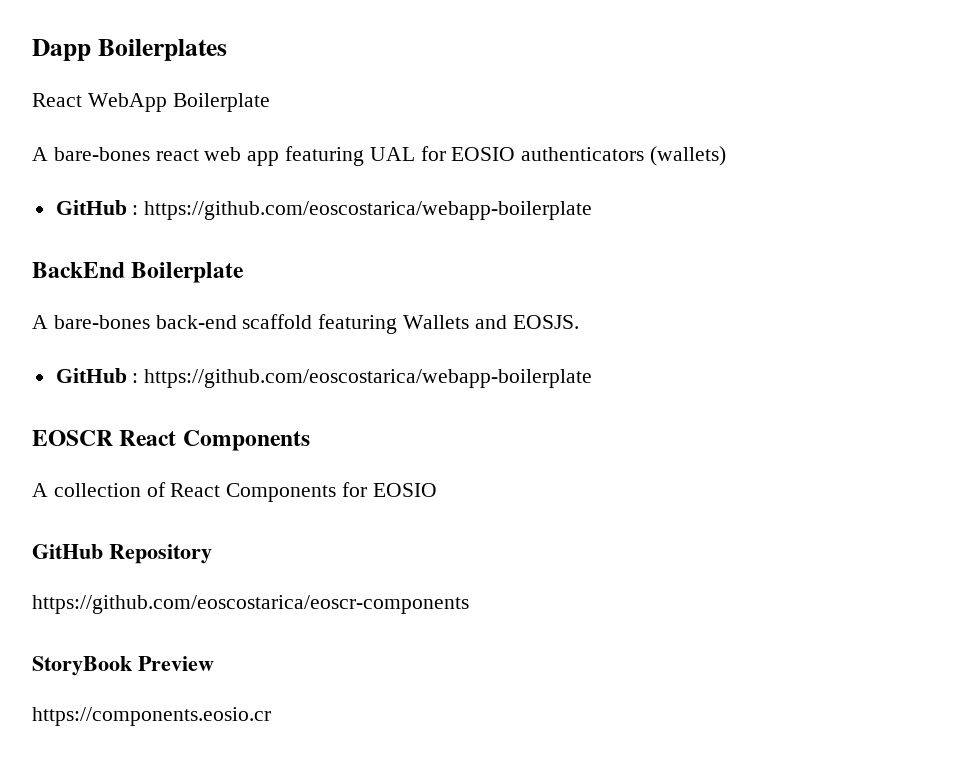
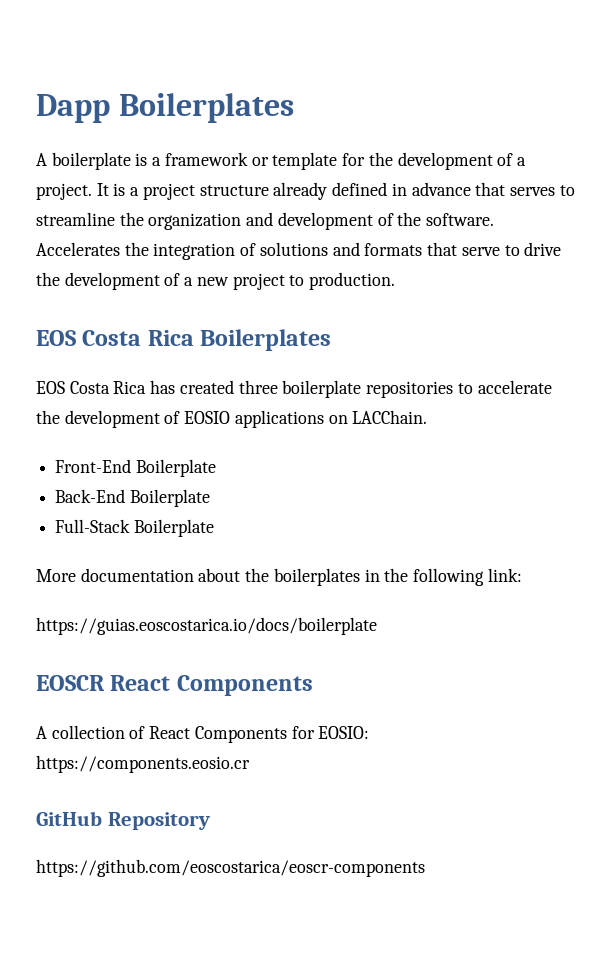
[32,93,270,112] [32,146,727,166] [55,200,593,220] [32,262,245,283] [32,314,579,334] [55,368,593,388] React WebApp Boilerplate // A bare-bones react web app featuring UAL for EOSIO authenticators (wallets) // GitHub : https://github.com/eoscostarica/webapp-boilerplate // BackEnd Boilerplate // A bare-bones back-end scaffold featuring Wallets and EOSJS. // GitHub : https://github.com/eoscostarica/webapp-boilerplate -> [36,152,526,170] [36,182,575,200] [36,212,495,230] [36,242,562,260] [36,272,396,290] [36,329,332,351] [36,380,552,398] [36,410,428,428] [55,459,216,477] [55,489,210,507] [55,519,214,537] [36,568,522,586] [36,617,377,635] A boilerplate is a framework or template for the development of a project. It is a project structure already defined in advance that serves to streamline the organization and development of the software. Accelerates the integration of solutions and formats that serve to drive the development of a new project to production. // EOS Costa Rica Boilerplates // EOS Costa Rica has created three boilerplate repositories to accelerate the development of EOSIO applications on LACChain. // Front-End Boilerplate // Back-End Boilerplate // Full-Stack Boilerplate // More documentation about the boilerplates in the following link: // https://guias.eoscostarica.io/docs/boilerplate
[372,483,437,497] EOSIO -> [318,726,370,739] [36,755,250,773] EOSIO: https://components.eosio.cr
[32,656,214,676] [32,707,271,726] // StoryBook Preview // https://components.eosio.cr -> (425, 868) none

